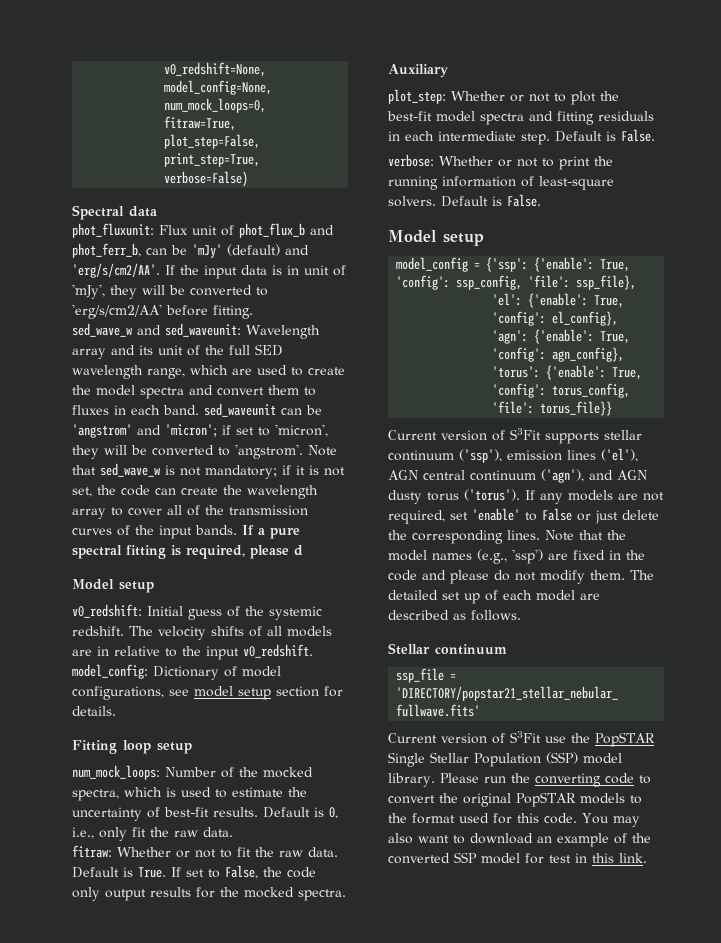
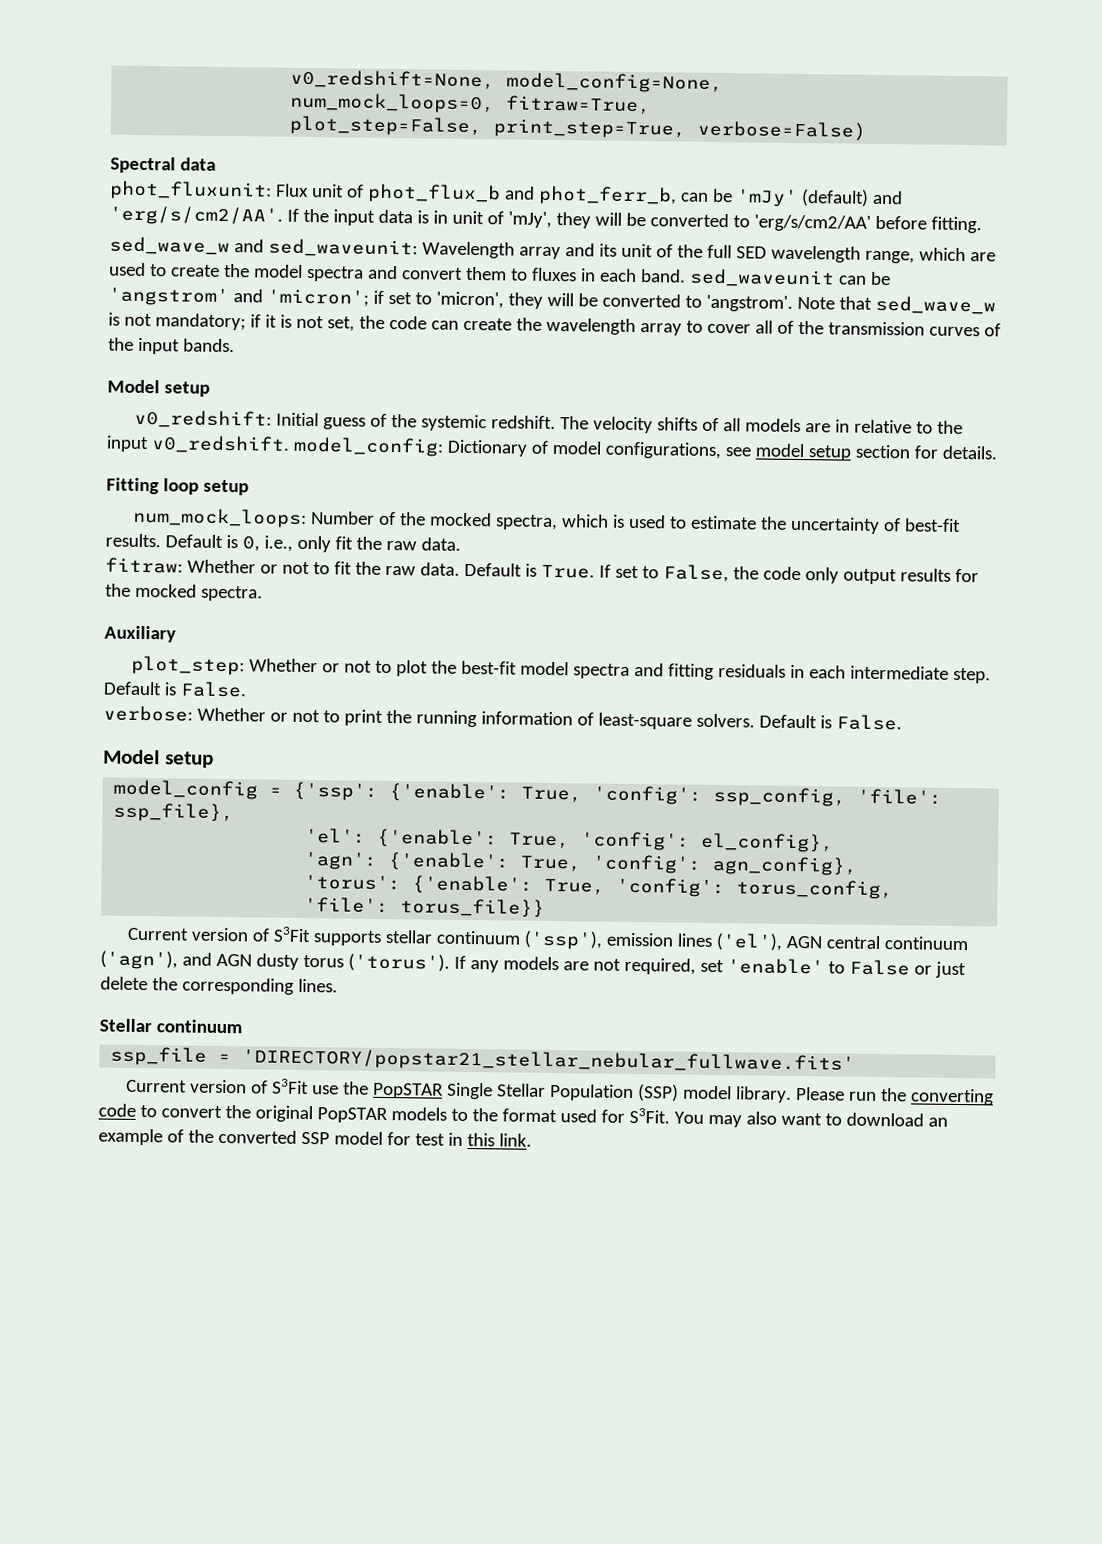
[242,525,300,539] [72,545,303,559] If a pure spectral fitting is required, please d -> (235, 345) none
[545,530,626,541] [388,549,645,564] [388,570,654,584] [388,590,600,604] [388,610,521,621] Note that the model names (e.g., 'ssp') are fixed in the code and please do not modify them. The detailed set up of each model are described as follows. -> (338, 985) none
[517,813,577,824] this code. -> [628,1107,670,1124] S3Fit.

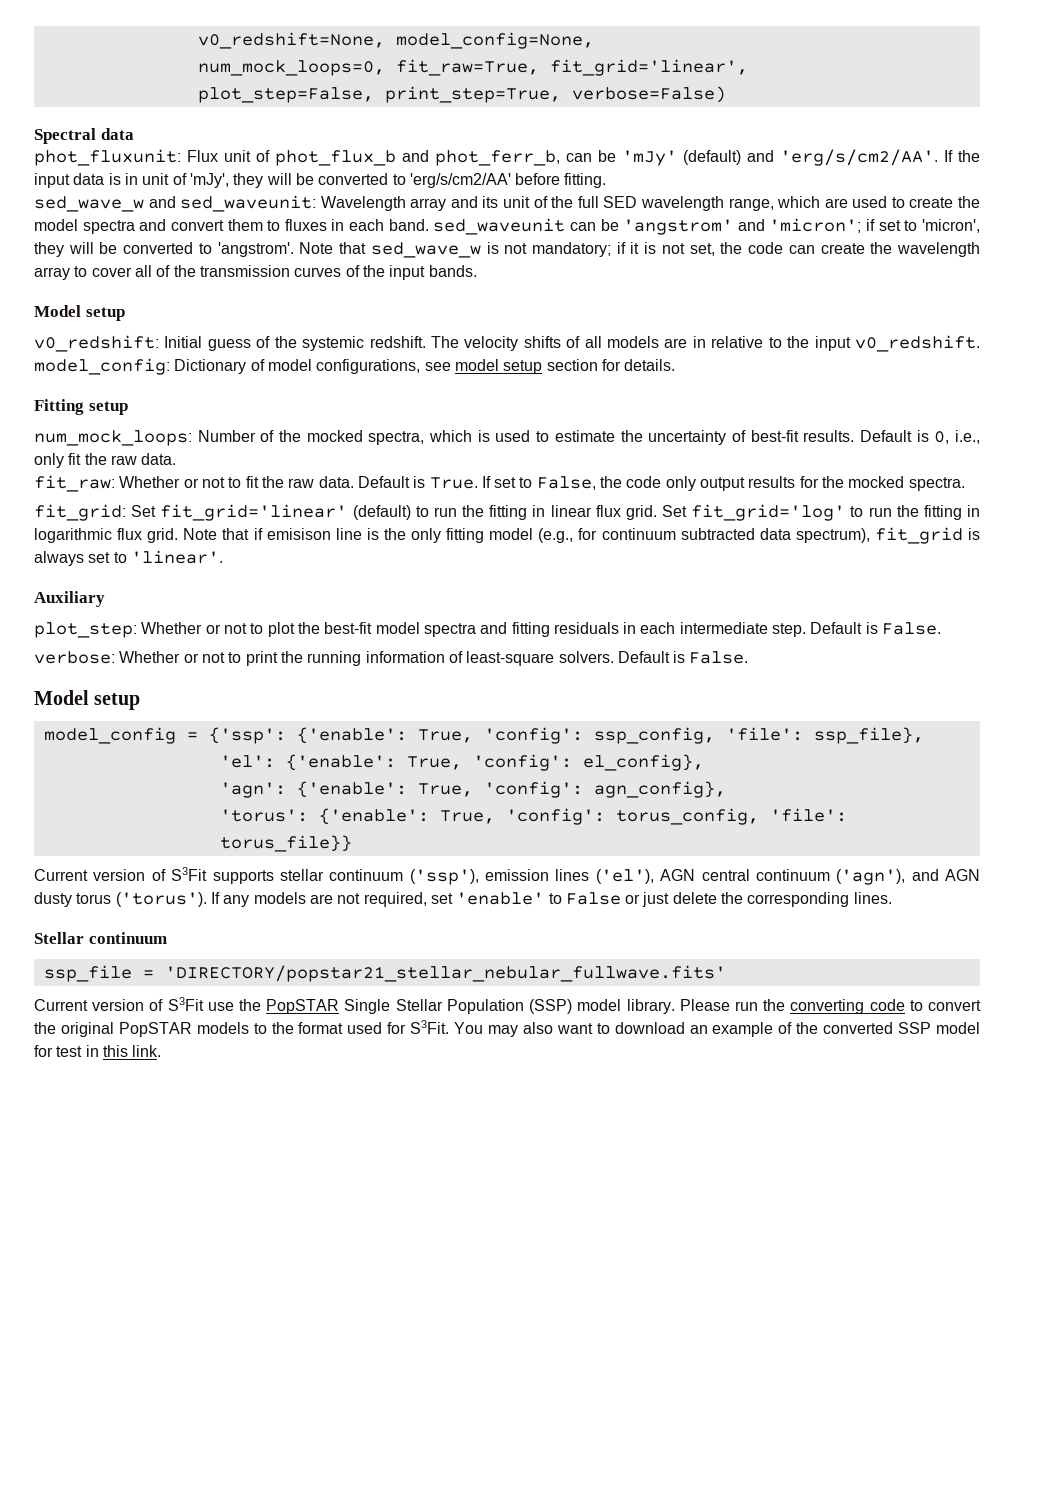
[506,95,652,115] fitraw=True, -> [395,59,748,76] fit_raw=True, fit_grid='linear',
[162,478,199,495] loop -> (84, 407) none
[105,557,183,574] fitraw: -> [34,475,115,492] fit_raw:
(263, 593) none -> [34,504,980,521] [34,527,981,544] [34,550,223,566] // fit_grid: Set fit_grid='linear' (default) to run the fitting in linear flux grid. Set fit_grid='log' to run the fitting in logarithmic flux grid. Note that if emisison line is the only fitting model (e.g., for continuum subtracted data spectrum), fit_grid is always set to 'linear'.

